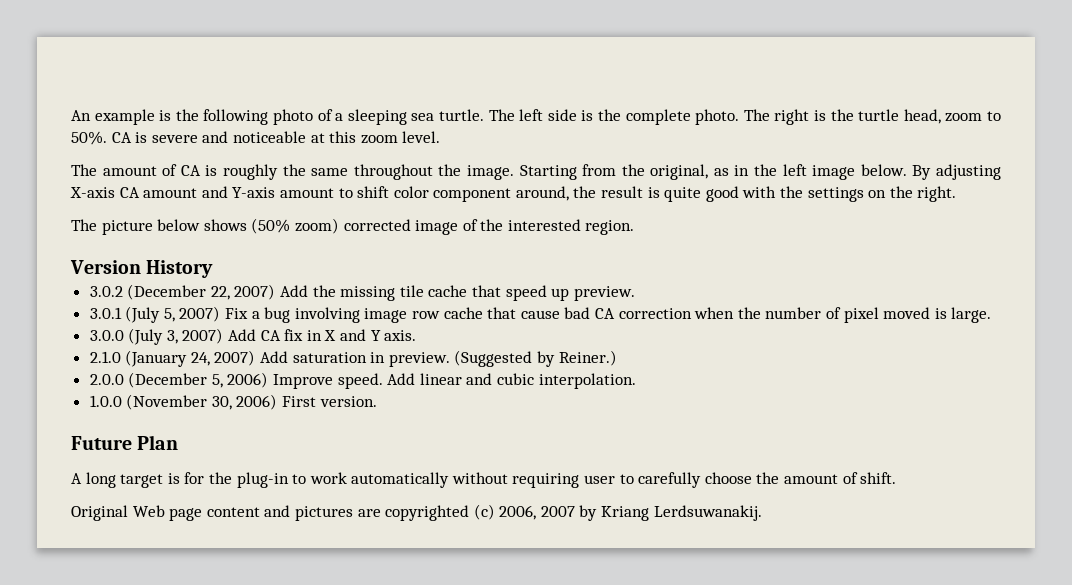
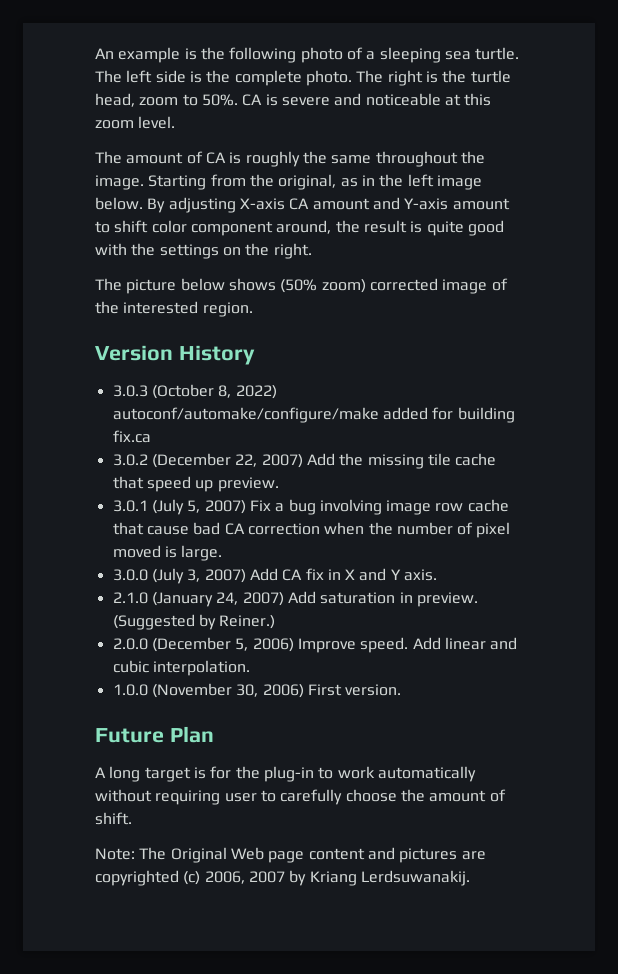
(214, 269) none -> [112,384,277,399] [112,407,515,423] [112,430,151,443] // 3.0.3 (October 8, 2022) autoconf/automake/configure/make added for building fix.ca
(897, 478) none -> [95,847,167,860] Note: The

